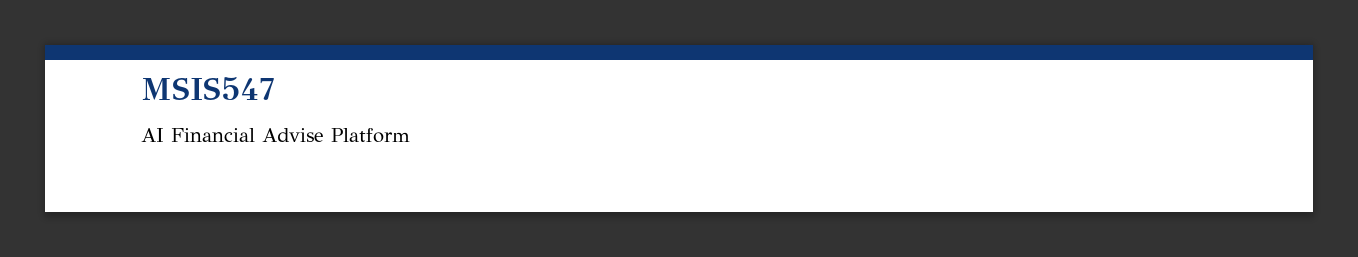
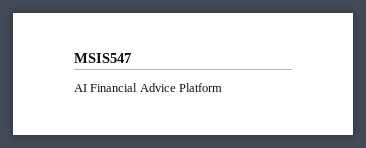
[262,128,324,142] Advise -> [139,83,176,92] Advice

